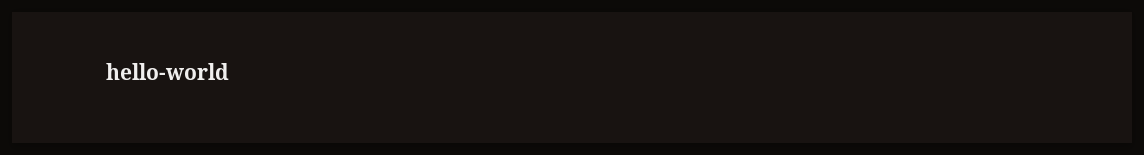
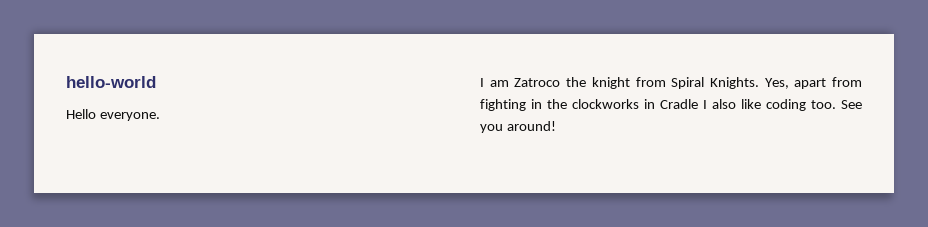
(229, 71) none -> [66,109,160,121] [480,77,862,89] [480,99,862,111] [480,121,556,133] // Hello everyone. // I am Zatroco the knight from Spiral Knights. Yes, apart from fighting in the clockworks in Cradle I also like coding too. See you around!

